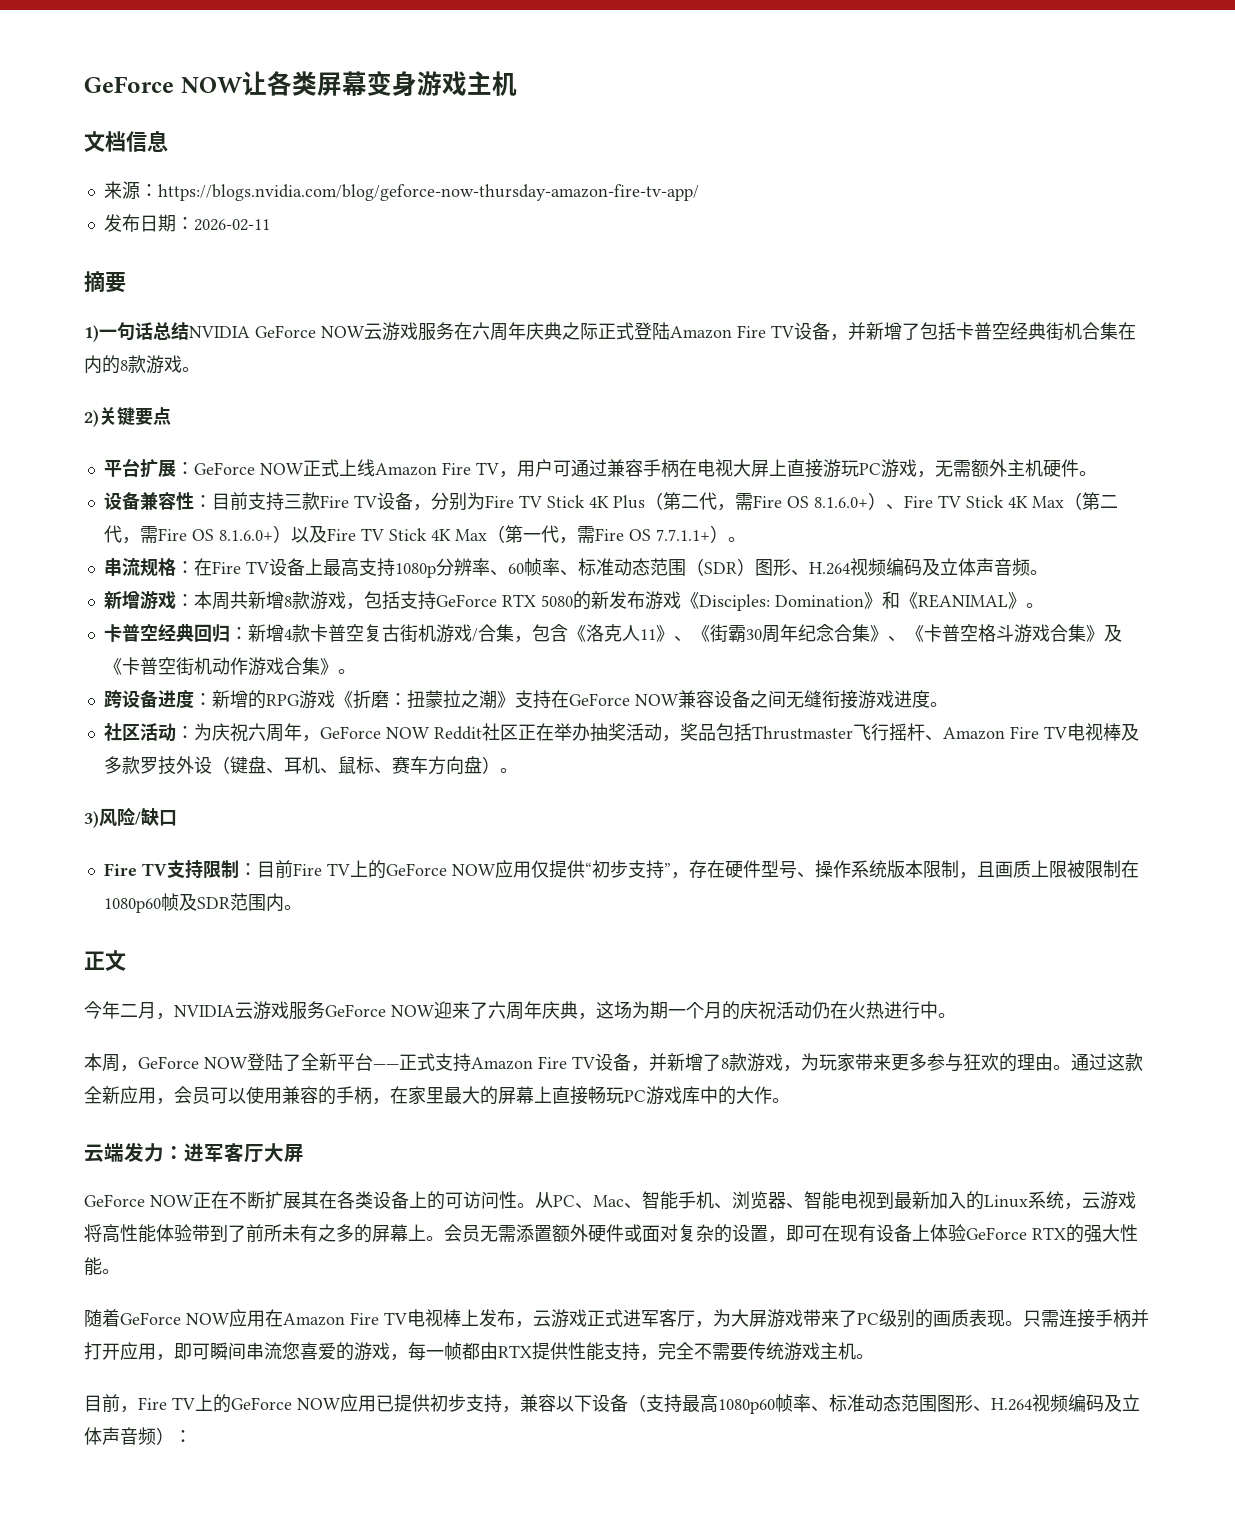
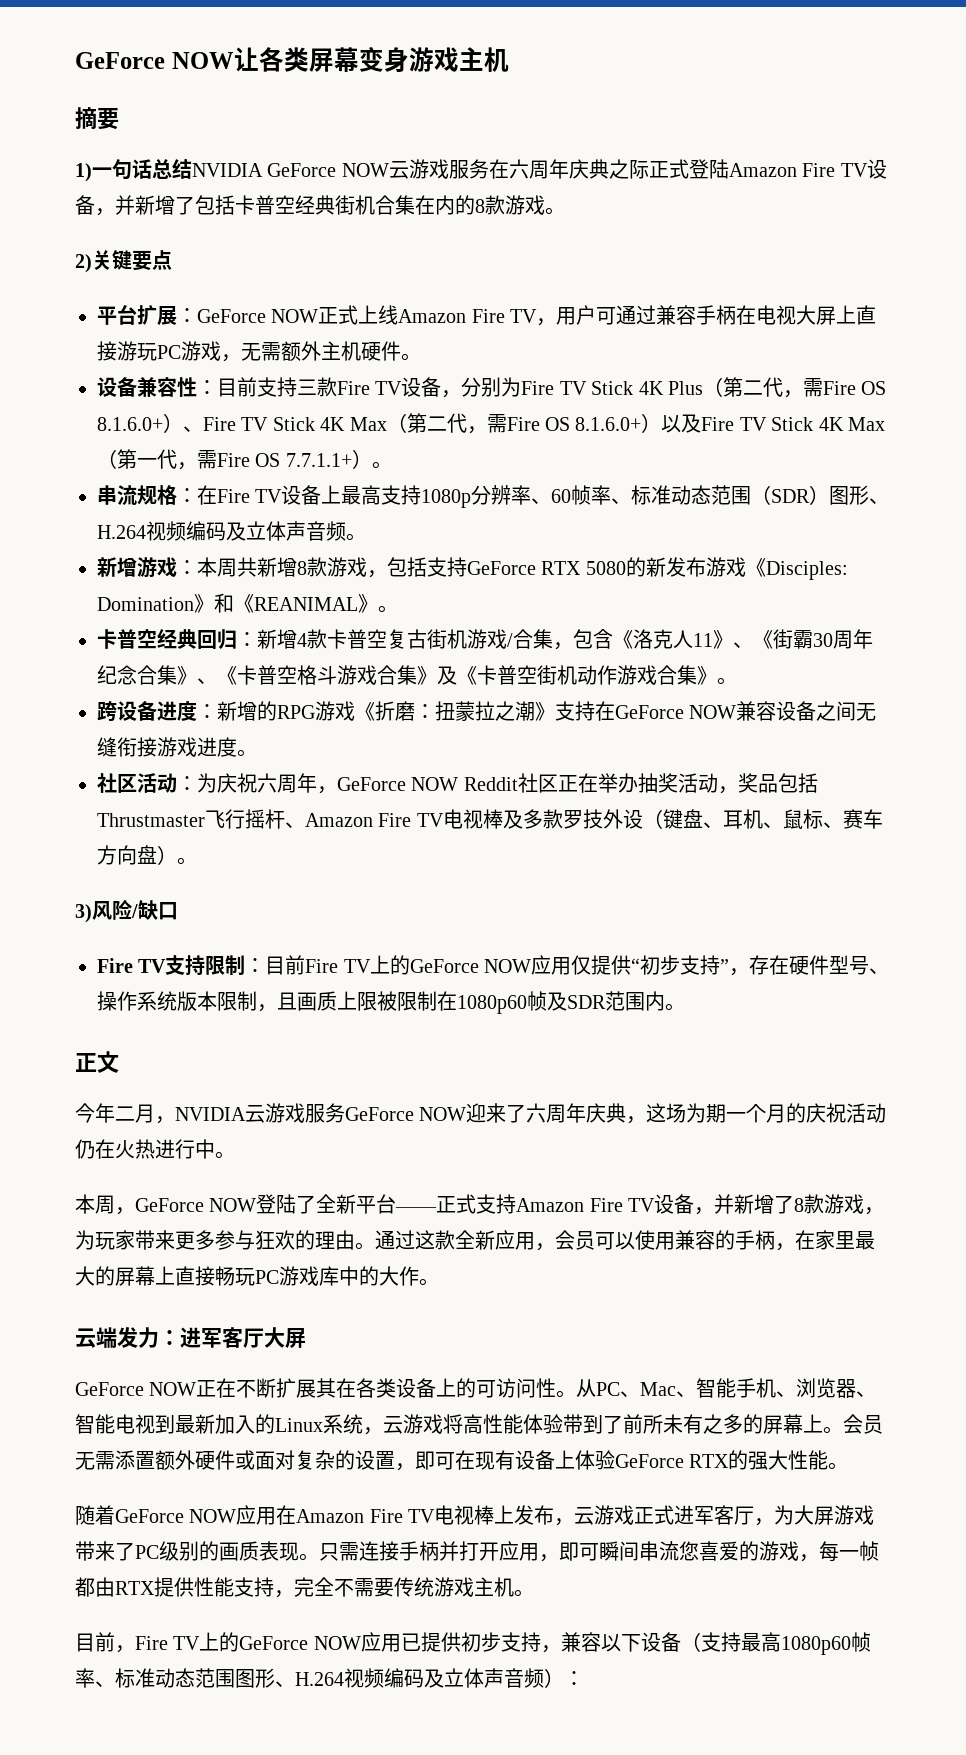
[84,130,168,152] [103,181,699,201] [103,214,270,232] // 文档信息 // 来源：https://blogs.nvidia.com/blog/geforce-now-thursday-amazon-fire-tv-app/ // 发布日期：2026-02-11 -> (509, 59) none

